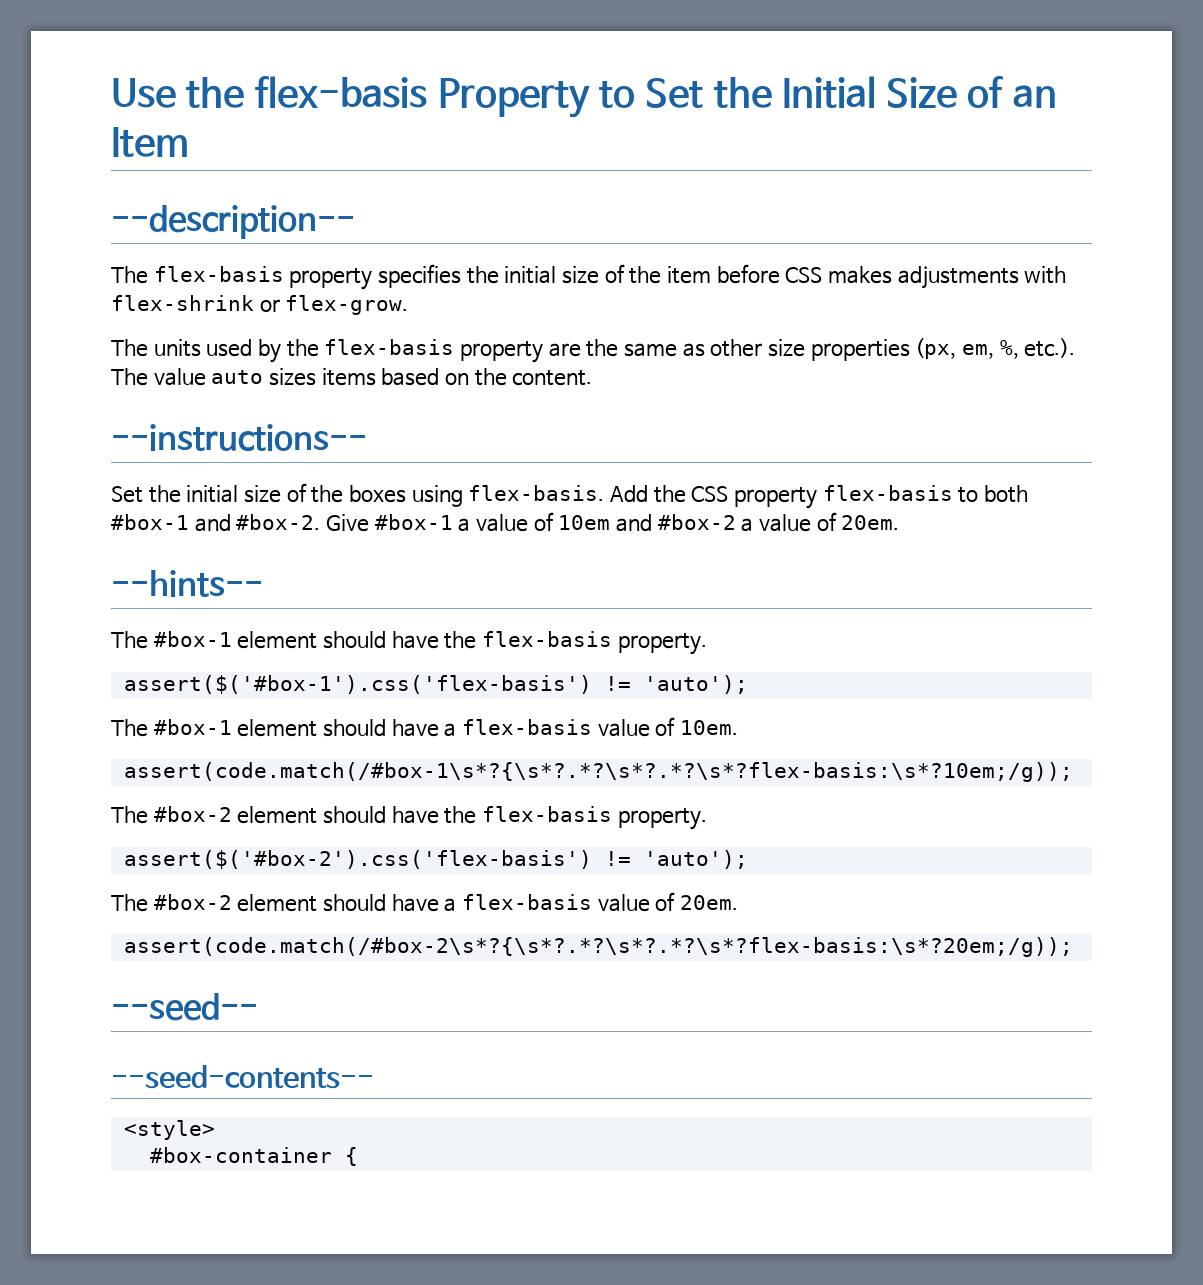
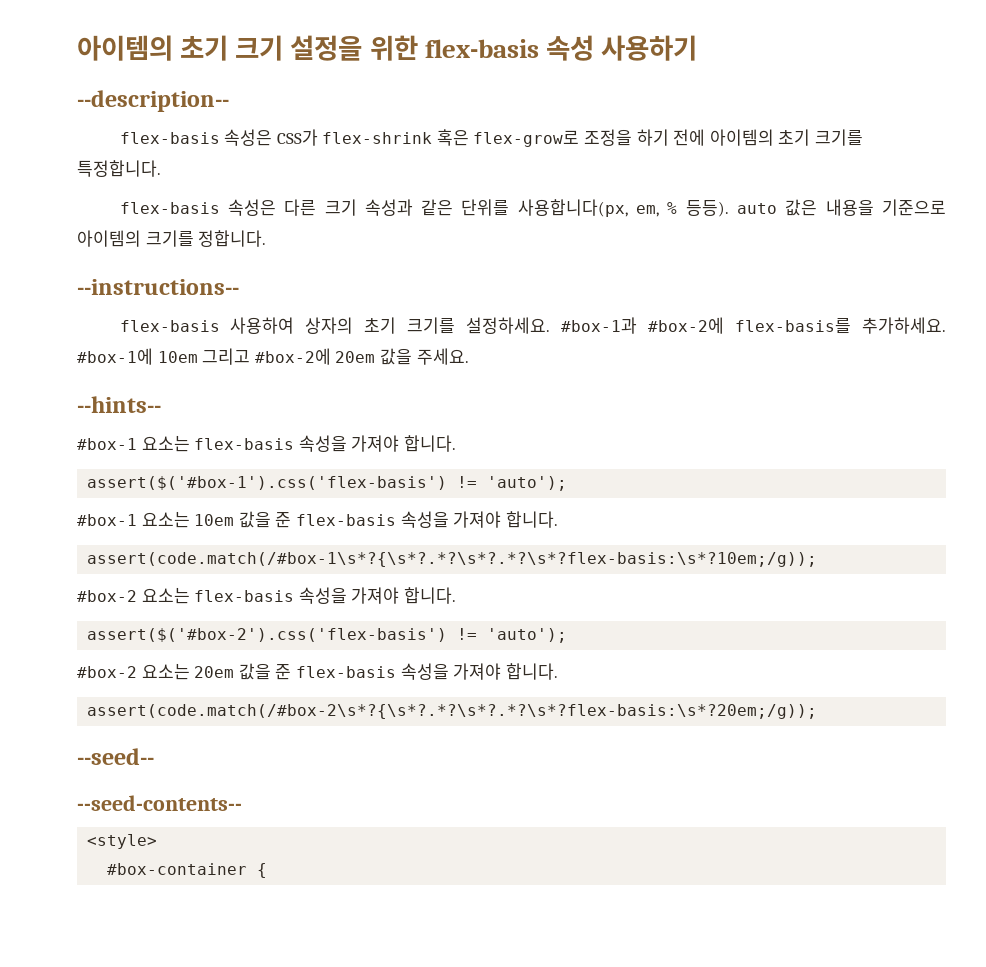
[111,76,1057,118] [111,127,189,157] [111,205,355,239] [111,264,1067,290] [111,295,409,315] [111,338,1076,363] [111,368,593,386] [111,424,367,452] [111,483,1029,509] [111,512,900,532] [111,570,263,597] [111,631,707,655] [123,675,748,694] [111,717,739,737] [123,762,1073,782] [111,806,707,830] [123,850,748,869] [111,892,739,912] Use the flex-basis Property to Set the Initial Size of an Item // --description-- // The flex-basis property specifies the initial size of the item before CSS makes adjustments with flex-shrink or flex-grow. // The units used by the flex-basis property are the same as other size properties (px, em, %, etc.). The value auto sizes items based on the content. // --instructions-- // Set the initial size of the boxes using flex-basis. Add the CSS property flex-basis to both #box-1 and #box-2. Give #box-1 a value of 10em and #box-2 a value of 20em. // --hints-- // The #box-1 element should have the flex-basis property. // assert($('#box-1').css('flex-basis') != 'auto'); // The #box-1 element should have a flex-basis value of 10em. // assert(code.match(/#box-1\s*?{\s*?.*?\s*?.*?\s*?flex-basis:\s*?10em;/g)); // The #box-2 element should have the flex-basis property. // assert($('#box-2').css('flex-basis') != 'auto'); // The #box-2 element should have a flex-basis value of 20em. -> [77,35,698,61] [77,90,229,112] [119,129,864,147] [77,160,161,177] [119,199,946,217] [77,230,267,247] [77,279,239,295] [119,317,946,334] [77,348,469,365] [77,396,161,413] [77,435,456,452] [87,476,568,491] [77,511,558,528] [87,552,818,567] [77,587,456,604] [87,628,568,643] [77,663,558,680] 아이템의 초기 크기 설정을 위한 flex-basis 속성 사용하기 // --description-- // flex-basis 속성은 CSS가 flex-shrink 혹은 flex-grow로 조정을 하기 전에 아이템의 초기 크기를 특정합니다. // flex-basis 속성은 다른 크기 속성과 같은 단위를 사용합니다(px, em, % 등등). auto 값은 내용을 기준으로 아이템의 크기를 정합니다. // --instructions-- // flex-basis 사용하여 상자의 초기 크기를 설정하세요. #box-1과 #box-2에 flex-basis를 추가하세요. #box-1에 10em 그리고 #box-2에 20em 값을 주세요. // --hints-- // #box-1 요소는 flex-basis 속성을 가져야 합니다. // assert($('#box-1').css('flex-basis') != 'auto'); // #box-1 요소는 10em 값을 준 flex-basis 속성을 가져야 합니다. // assert(code.match(/#box-1\s*?{\s*?.*?\s*?.*?\s*?flex-basis:\s*?10em;/g)); // #box-2 요소는 flex-basis 속성을 가져야 합니다. // assert($('#box-2').css('flex-basis') != 'auto'); // #box-2 요소는 20em 값을 준 flex-basis 속성을 가져야 합니다.

